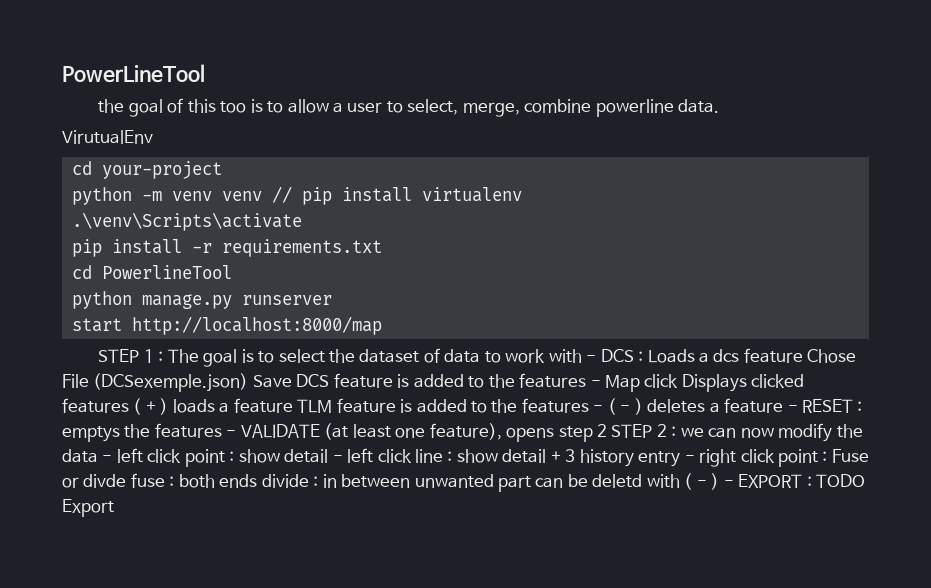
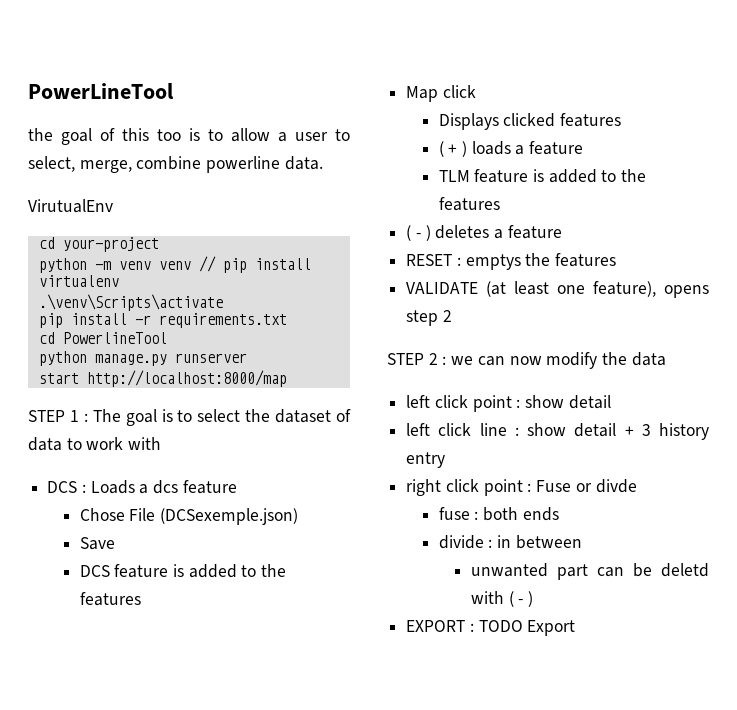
[586,355,597,362] - -> (162, 443) //
(803, 355) none -> (237, 487) //
(249, 382) none -> (298, 516) //
(292, 381) none -> (115, 543) //
[590,380,601,387] - -> (141, 599) //
(679, 381) none -> (476, 91) //
(129, 405) none -> (621, 120) //
(293, 405) none -> (584, 148) //
[593,405,604,412] - -> (500, 204) //
[787,405,798,412] - -> (562, 232) //
[226,430,237,437] - -> (617, 260) //
(607, 430) none -> (452, 316) //
[102,455,113,462] - -> (666, 359) //
[332,455,343,462] - -> (611, 402) //
[684,455,695,462] - -> (446, 460) //
(127, 481) none -> (637, 486) //
(258, 481) none -> (559, 514) //
(411, 481) none -> (582, 542) //
[723,480,734,487] - -> (533, 599) //

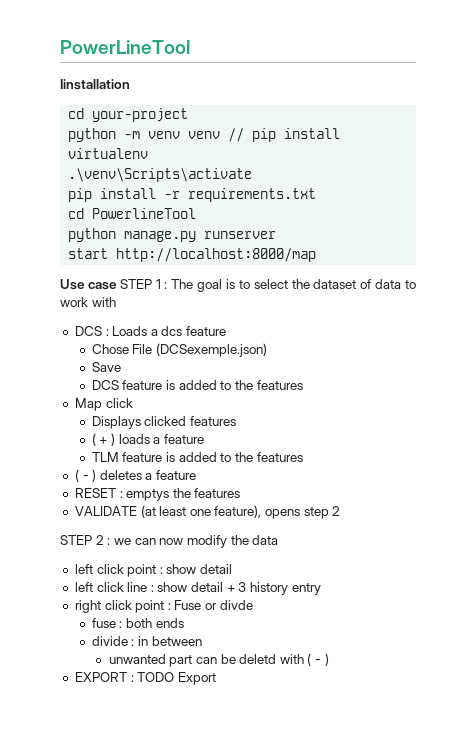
[28,128,350,145] [28,156,323,173] [28,199,113,213] the goal of this too is to allow a user to select, merge, combine powerline data. // VirutualEnv -> [60,79,130,90] Iinstallation
(287, 378) none -> [60,279,117,290] Use case

